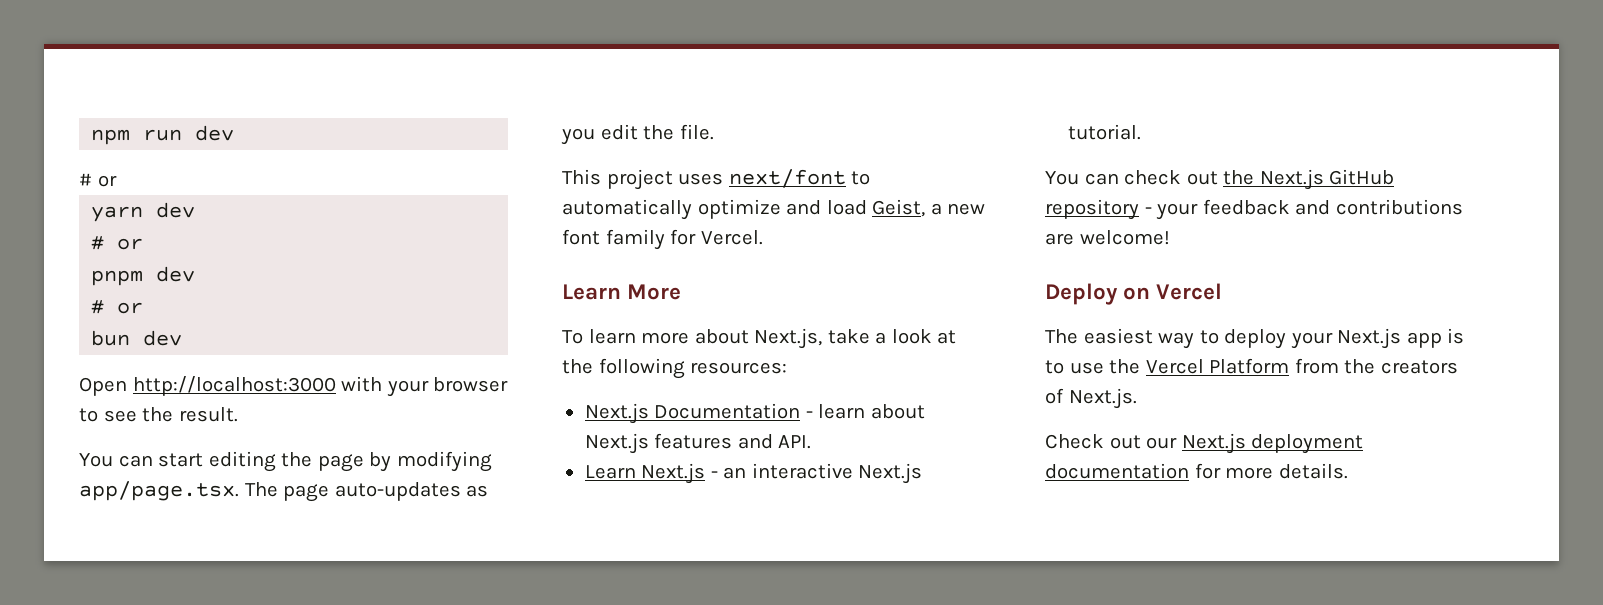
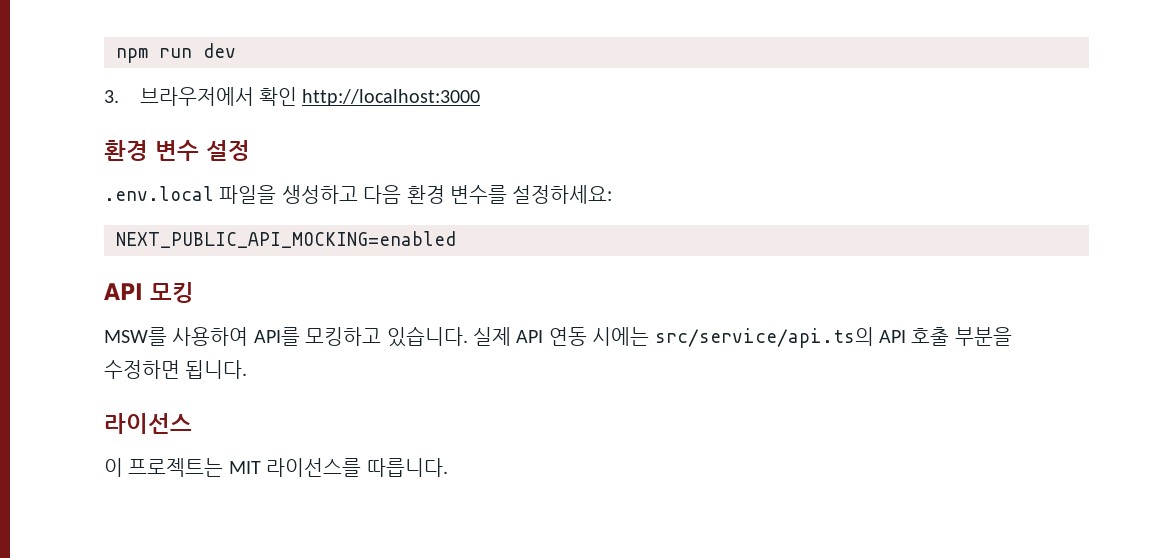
[79,173,117,187] [91,202,196,222] [91,236,144,250] [91,266,196,286] [91,300,144,314] [91,330,183,346] [79,376,509,397] [79,407,238,422] [79,451,492,472] [79,481,489,502] [561,124,714,145] [562,169,871,190] [562,199,986,220] [562,229,763,250] [562,284,682,300] [562,328,957,349] [562,358,788,379] [584,403,925,424] [584,433,812,454] [584,463,923,484] [1067,124,1141,140] [1045,169,1395,190] [1045,199,1463,220] [1045,230,1170,245] [1045,283,1223,305] [1045,328,1465,349] [1045,358,1458,374] [1045,388,1137,409] [1045,433,1364,454] [1045,463,1348,479] # or // yarn dev // # or // pnpm dev // # or // bun dev // Open http://localhost:3000 with your browser to see the result. // You can start editing the page by modifying app/page.tsx. The page auto-updates as you edit the file. // This project uses next/font to automatically optimize and load Geist, a new font family for Vercel. // Learn More // To learn more about Next.js, take a look at the following resources: // Next.js Documentation - learn about Next.js features and API. // Learn Next.js - an interactive Next.js tutorial. // You can check out the Next.js GitHub repository - your feedback and contributions are welcome! // Deploy on Vercel // The easiest way to deploy your Next.js app is to use the Vercel Platform from the creators of Next.js. // Check out our Next.js deployment documentation for more details. -> [104,87,481,106] [104,140,250,161] [104,185,613,204] [116,231,456,248] [104,282,194,303] [104,326,1012,348] [104,360,248,379] [104,413,192,434] [104,458,448,477] 3. 브라우저에서 확인 http://localhost:3000 // 환경 변수 설정 // .env.local 파일을 생성하고 다음 환경 변수를 설정하세요: // NEXT_PUBLIC_API_MOCKING=enabled // API 모킹 // MSW를 사용하여 API를 모킹하고 있습니다. 실제 API 연동 시에는 src/service/api.ts의 API 호출 부분을 수정하면 됩니다. // 라이선스 // 이 프로젝트는 MIT 라이선스를 따릅니다.

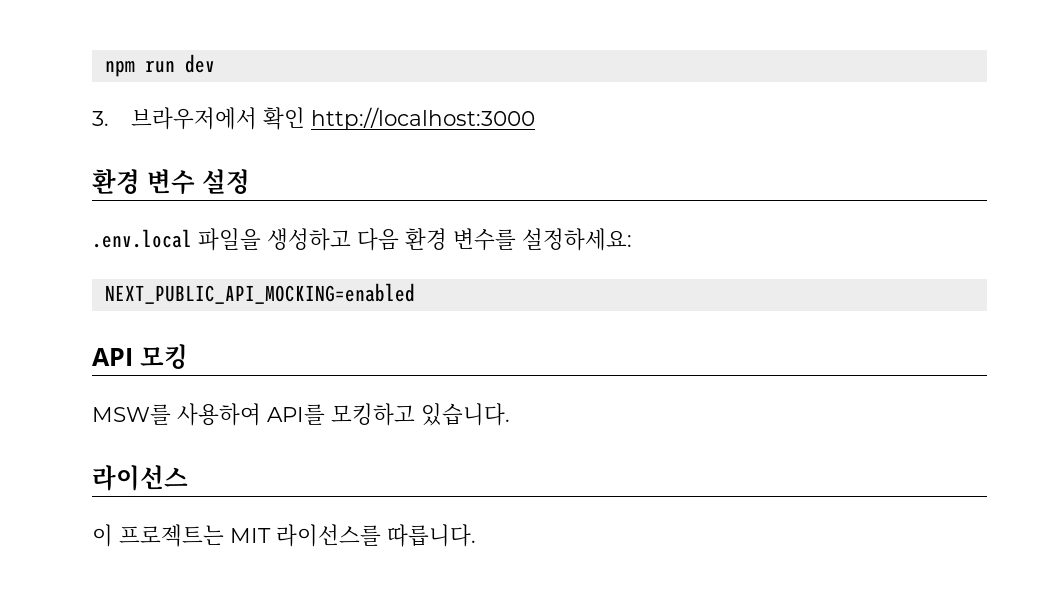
[473,327,1012,348] [104,360,248,379] 실제 API 연동 시에는 src/service/api.ts의 API 호출 부분을 수정하면 됩니다. -> (510, 414) none

